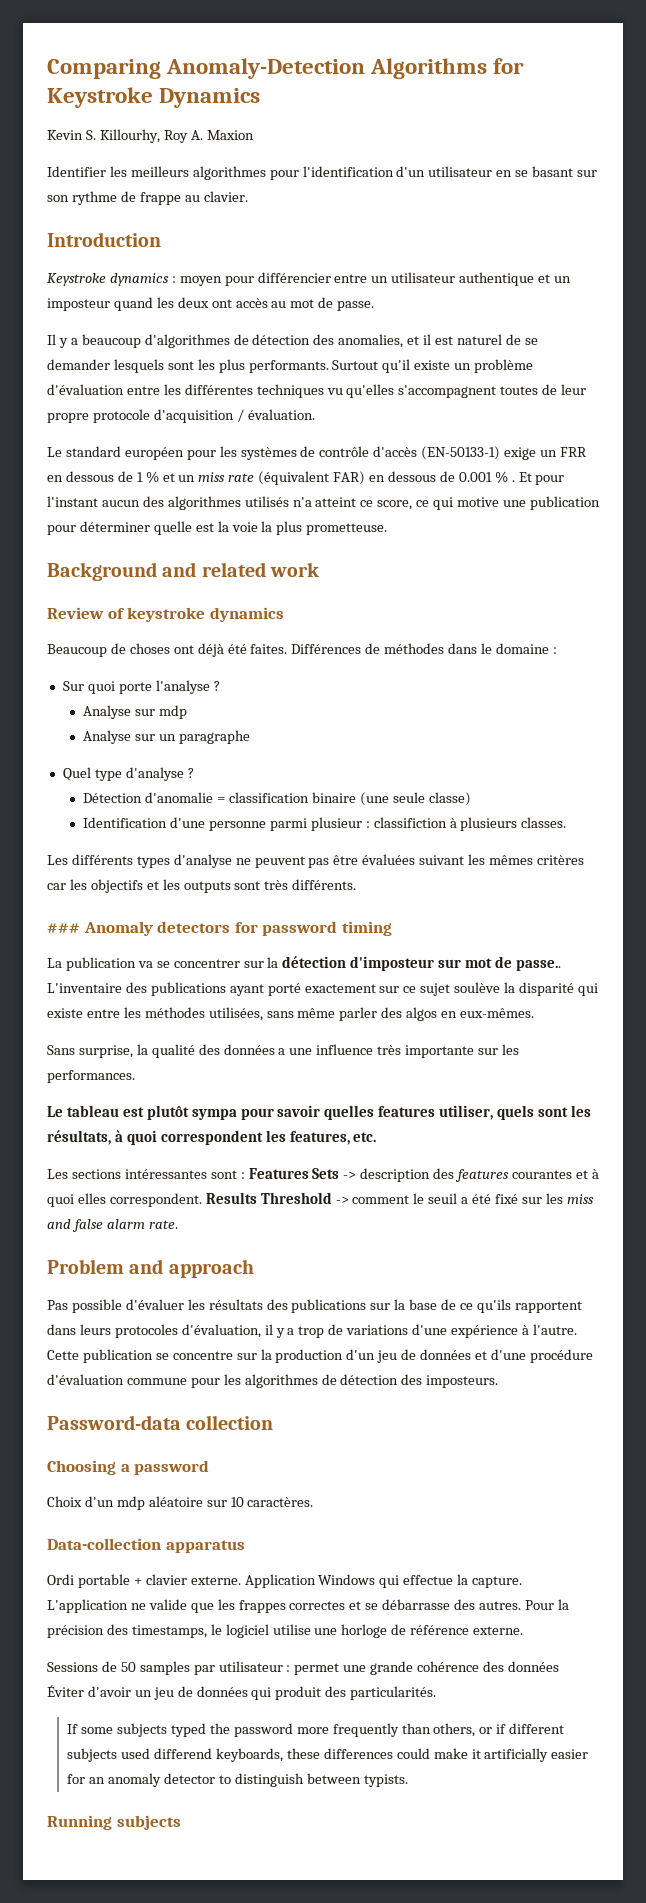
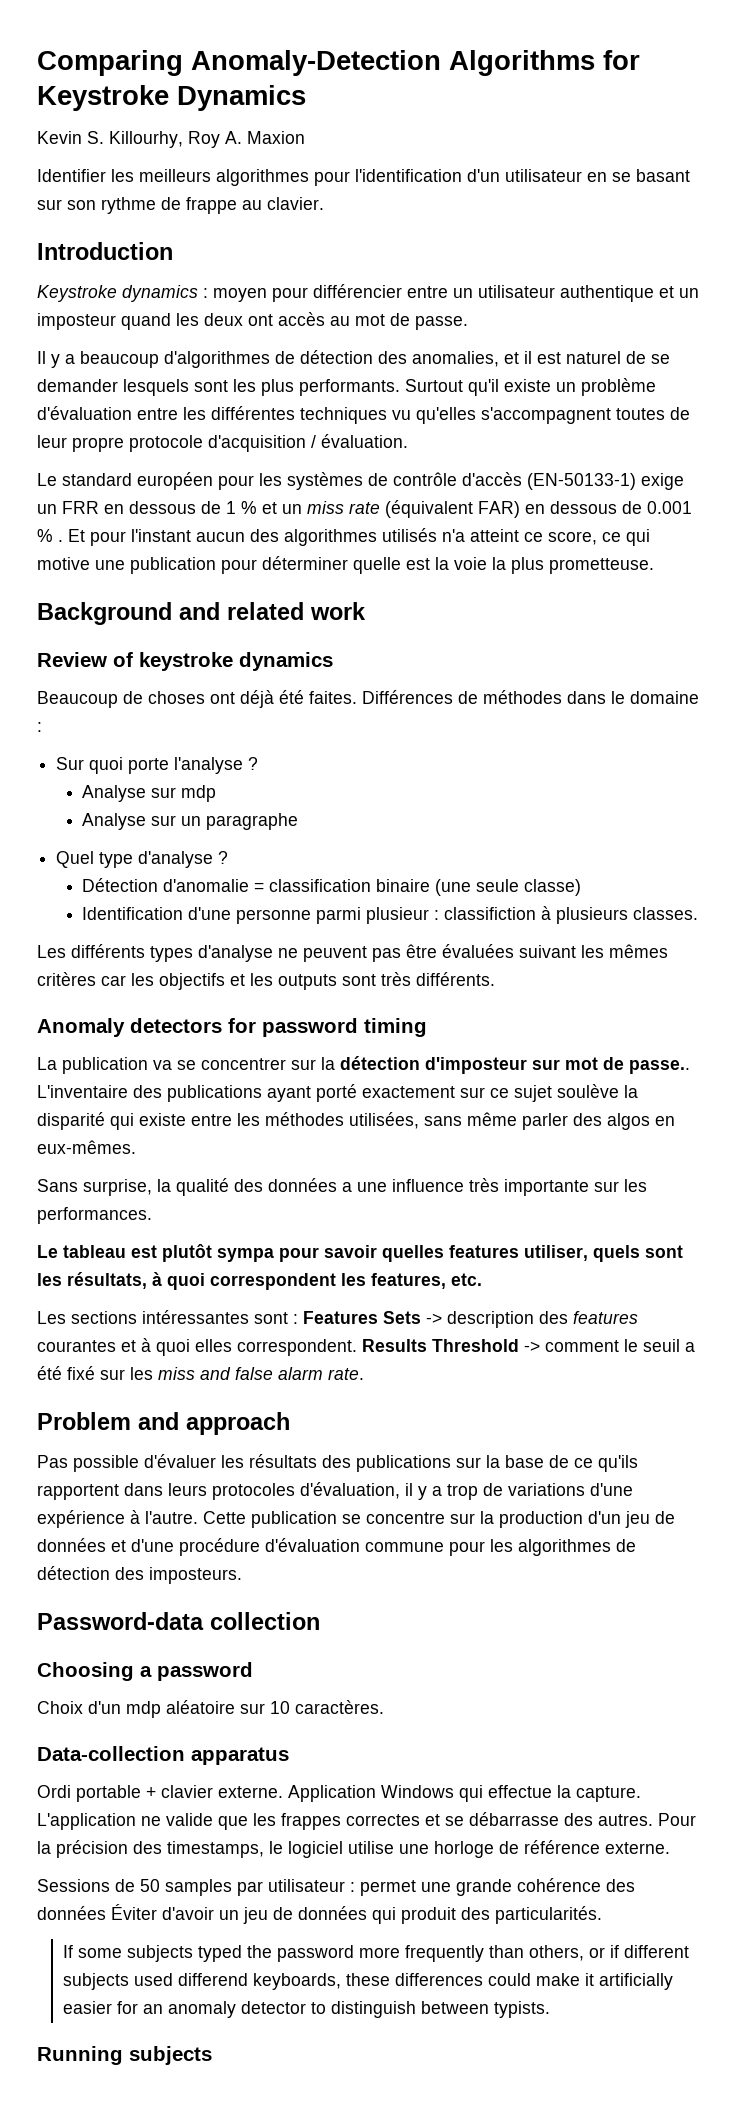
[47,923,80,933] ### -> (495, 979) none

